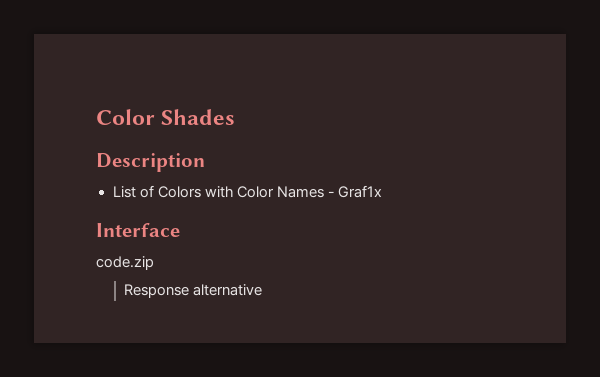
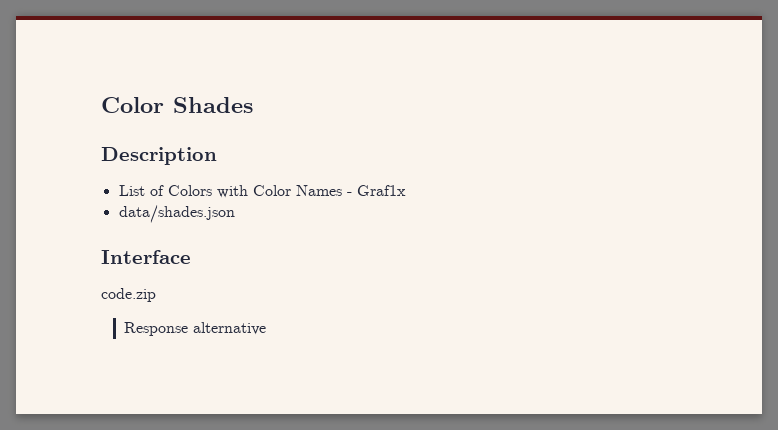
(382, 191) none -> [118,205,235,223] // data/shades.json

